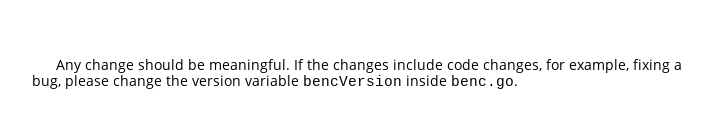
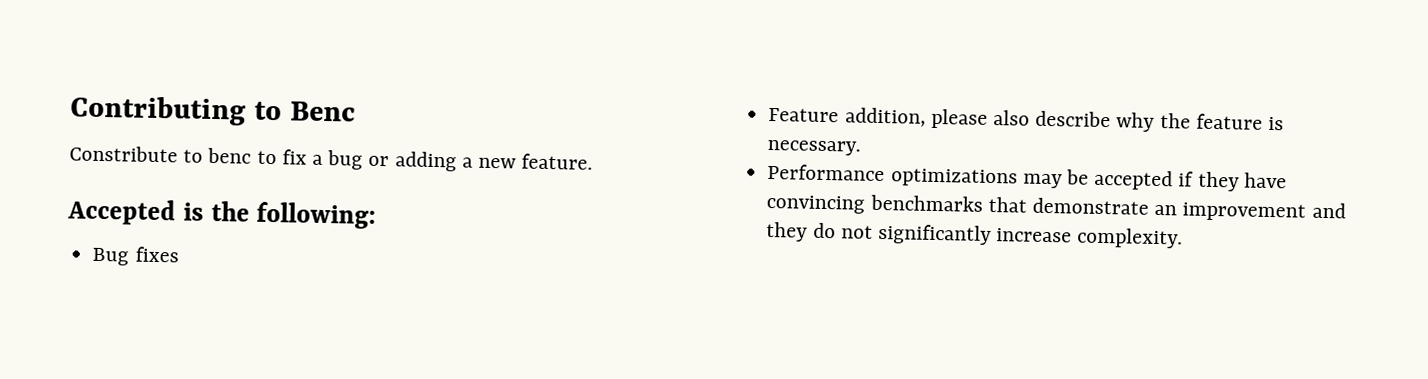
[56,59,683,73] [32,75,518,89] Any change should be meaningful. If the changes include code changes, for example, fixing a bug, please change the version variable bencVersion inside benc.go. -> [70,95,356,126] [69,145,594,172] [67,198,377,229] [92,246,179,266] [768,107,1284,132] [767,139,862,156] [767,163,1287,192] [766,194,1346,222] [766,221,1184,249] Contributing to Benc // Constribute to benc to fix a bug or adding a new feature. // Accepted is the following: // Bug fixes // Feature addition, please also describe why the feature is necessary. // Performance optimizations may be accepted if they have convincing benchmarks that demonstrate an improvement and they do not significantly increase complexity.

